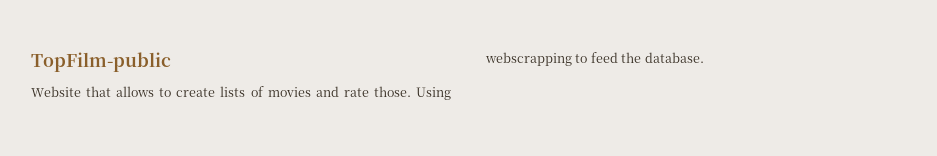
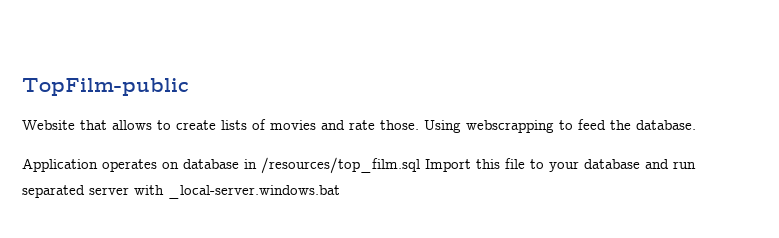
(704, 57) none -> [22,157,696,174] [22,185,340,199] // Application operates on database in /resources/top_film.sql Import this file to your database and run separated server with _local-server.windows.bat

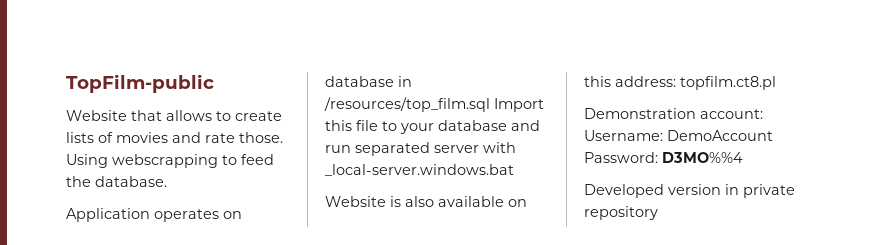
(340, 192) none -> [325,196,527,207] [584,76,776,90] [584,108,763,119] [584,130,773,141] [584,152,743,163] [584,184,795,198] [584,206,658,220] // Website is also available on this address: topfilm.ct8.pl // Demonstration account: Username: DemoAccount Password: D3MO%%4 // Developed version in private repository

